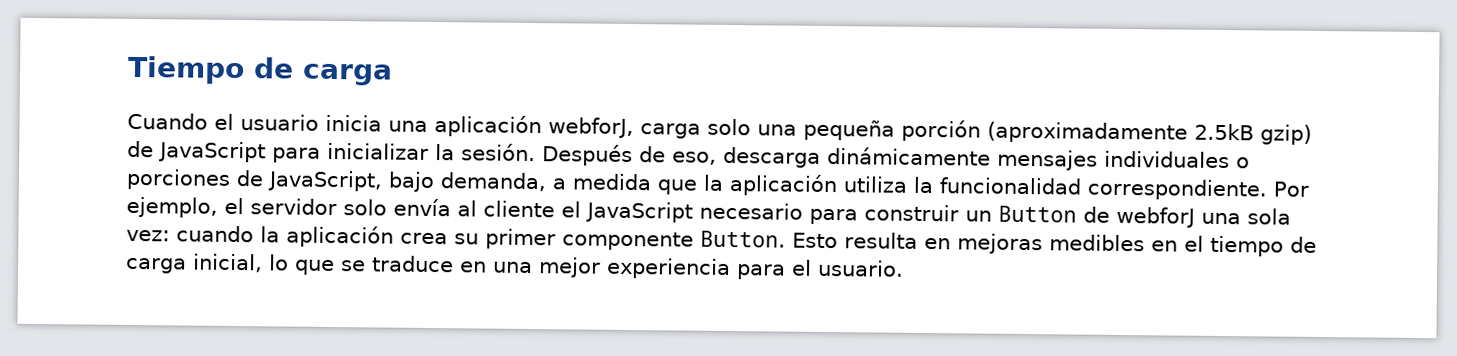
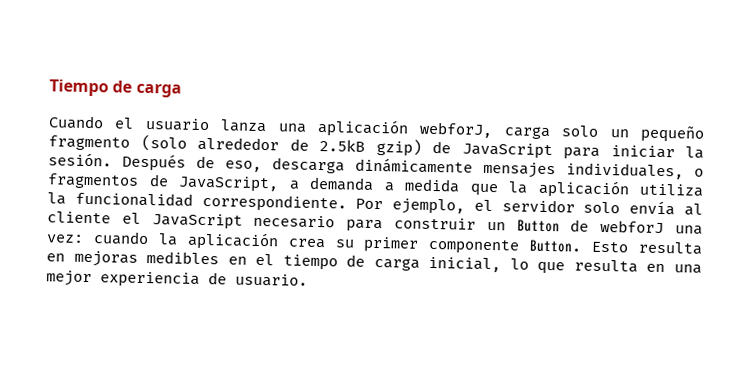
[325,114,382,132] inicia -> [220,119,268,133] lanza
[757,119,1188,144] una pequeña porción (aproximadamente -> [609,125,705,143] [48,134,309,152] un pequeño fragmento (solo alrededor de
[327,142,429,160] inicializar -> [610,145,675,159] iniciar
[1104,150,1250,169] [126,168,547,193] individuales o porciones de JavaScript, bajo demanda, -> [566,162,704,180] [47,173,374,193] individuales, o fragmentos de JavaScript, a demanda
[1247,208,1291,225] sola -> (703, 230) none
[341,255,454,273] se traduce -> [573,259,638,273] resulta
[736,259,812,280] para el -> [208,272,227,285] de

